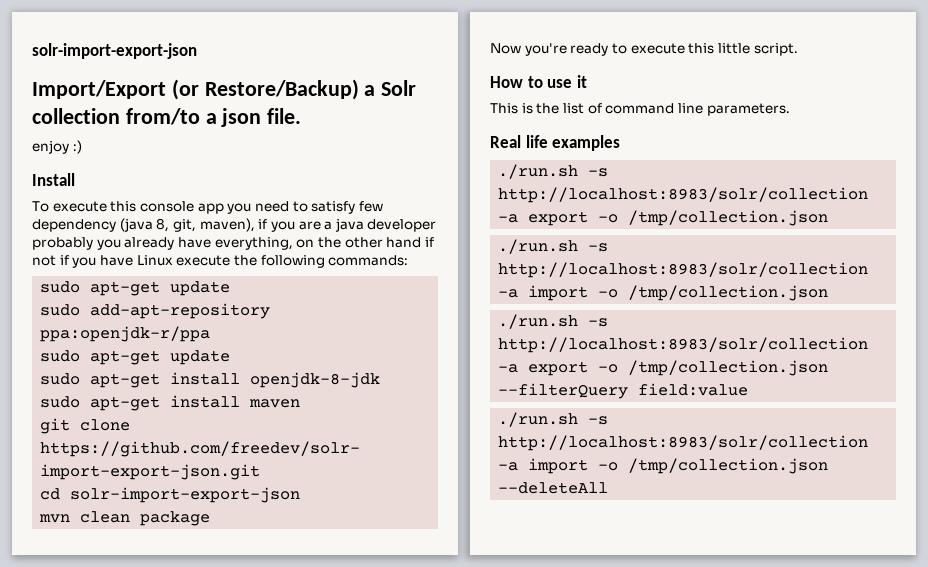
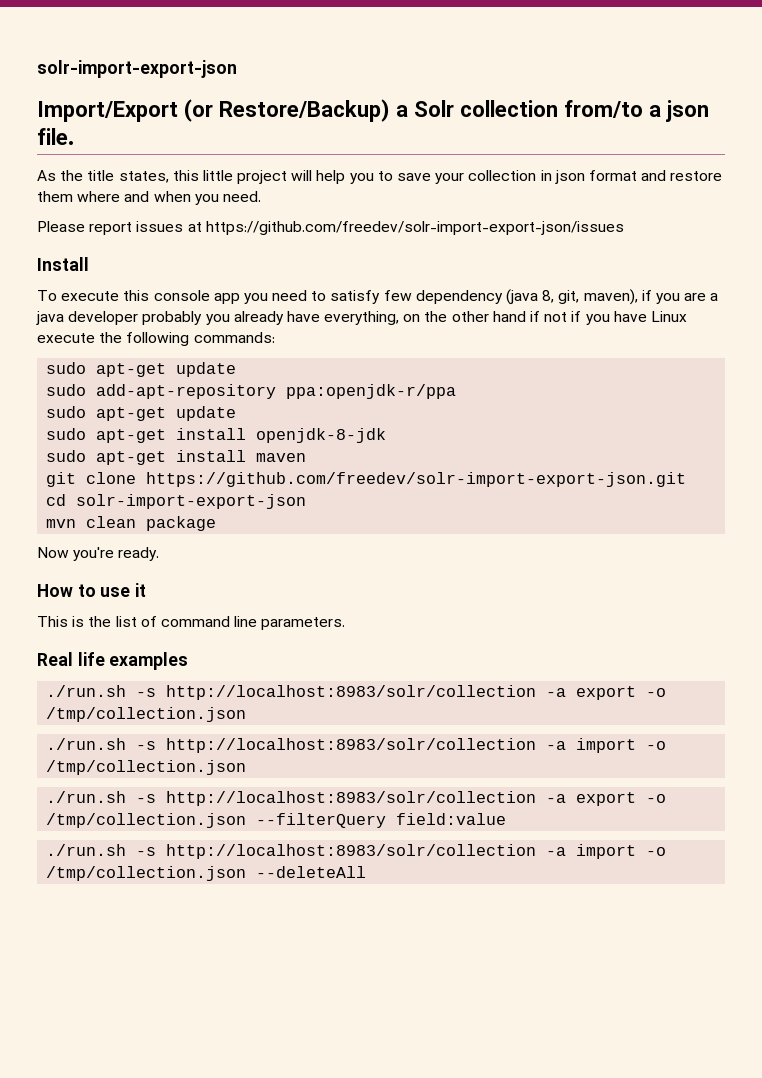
[32,140,82,154] enjoy :) -> [37,170,723,184] [37,191,261,205] [37,221,624,235] As the title states, this little project will help you to save your collection in json format and restore them where and when you need. // Please report issues at https://github.com/freedev/solr-import-export-json/issues
[570,43,798,56] ready to execute this little script. -> [118,547,160,561] ready.

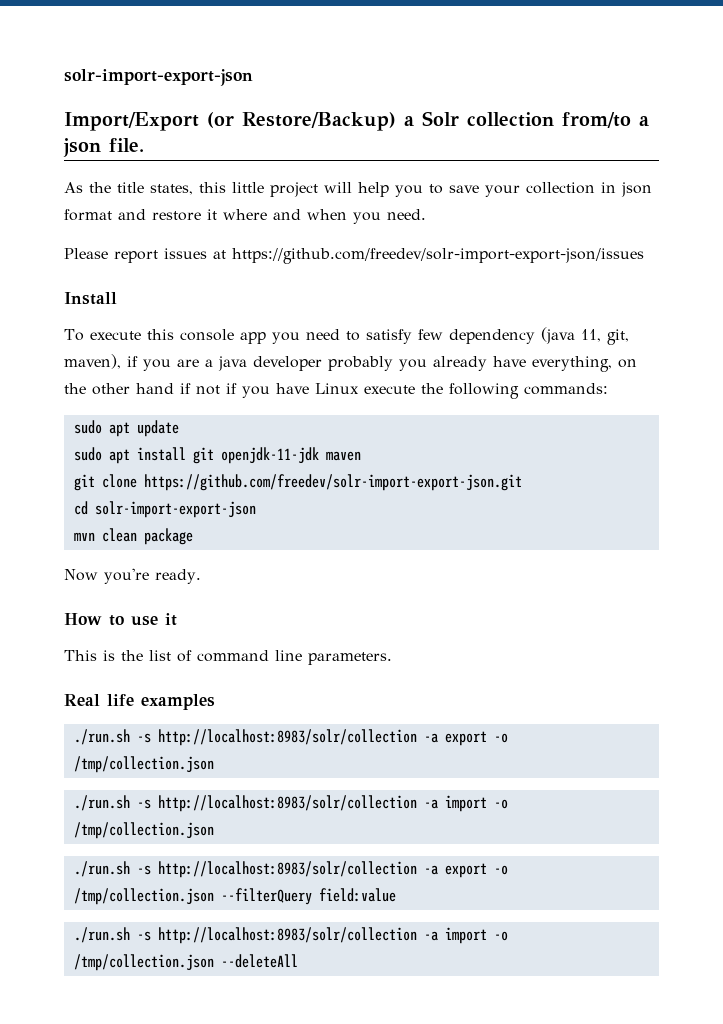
[37,191,73,202] them -> [207,209,217,220] it
[542,290,555,303] 8, -> [580,329,601,342] 11,
[96,362,237,377] [46,384,457,399] [46,406,237,421] [46,428,387,443] [46,450,247,465] apt-get update // sudo add-apt-repository ppa:openjdk-r/ppa // sudo apt-get update // sudo apt-get install openjdk-8-jdk // sudo apt-get install -> [108,420,179,437] [73,447,319,464] apt update // sudo apt install git openjdk-11-jdk

